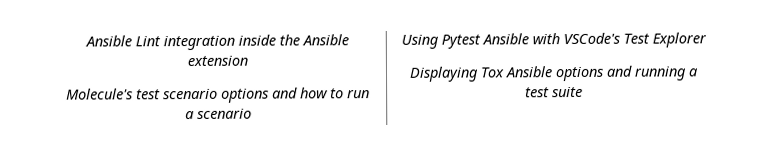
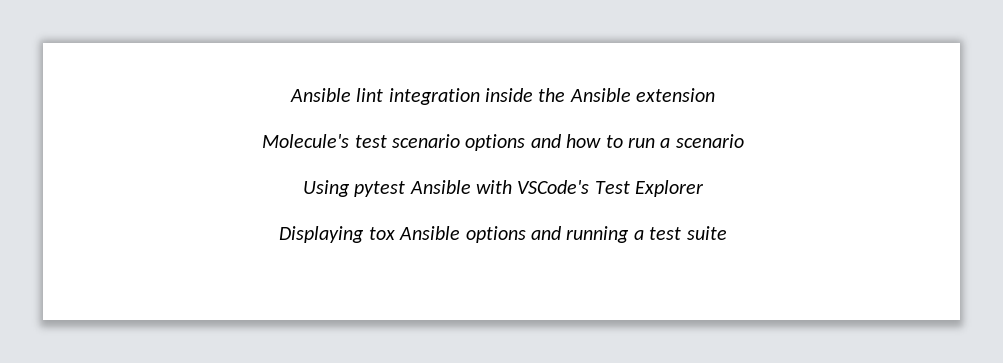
[84,35,161,47] Ansible Lint -> [289,88,384,102] Ansible lint
[440,34,481,49] Pytest -> [354,181,406,197] pytest
[480,67,505,78] Tox -> [368,227,395,240] tox

